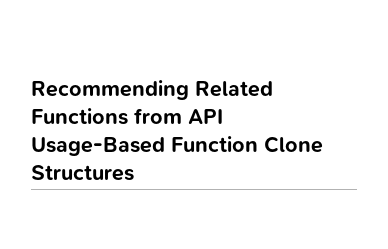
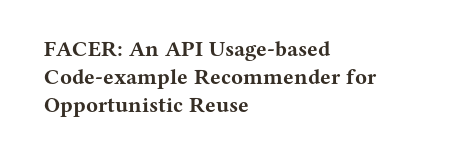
[31,80,273,100] [31,108,223,125] [31,136,323,156] [31,165,134,181] Recommending Related Functions from API Usage-Based Function Clone Structures -> [44,41,331,61] [44,69,377,89] [44,97,249,117] FACER: An API Usage-based Code-example Recommender for Opportunistic Reuse

